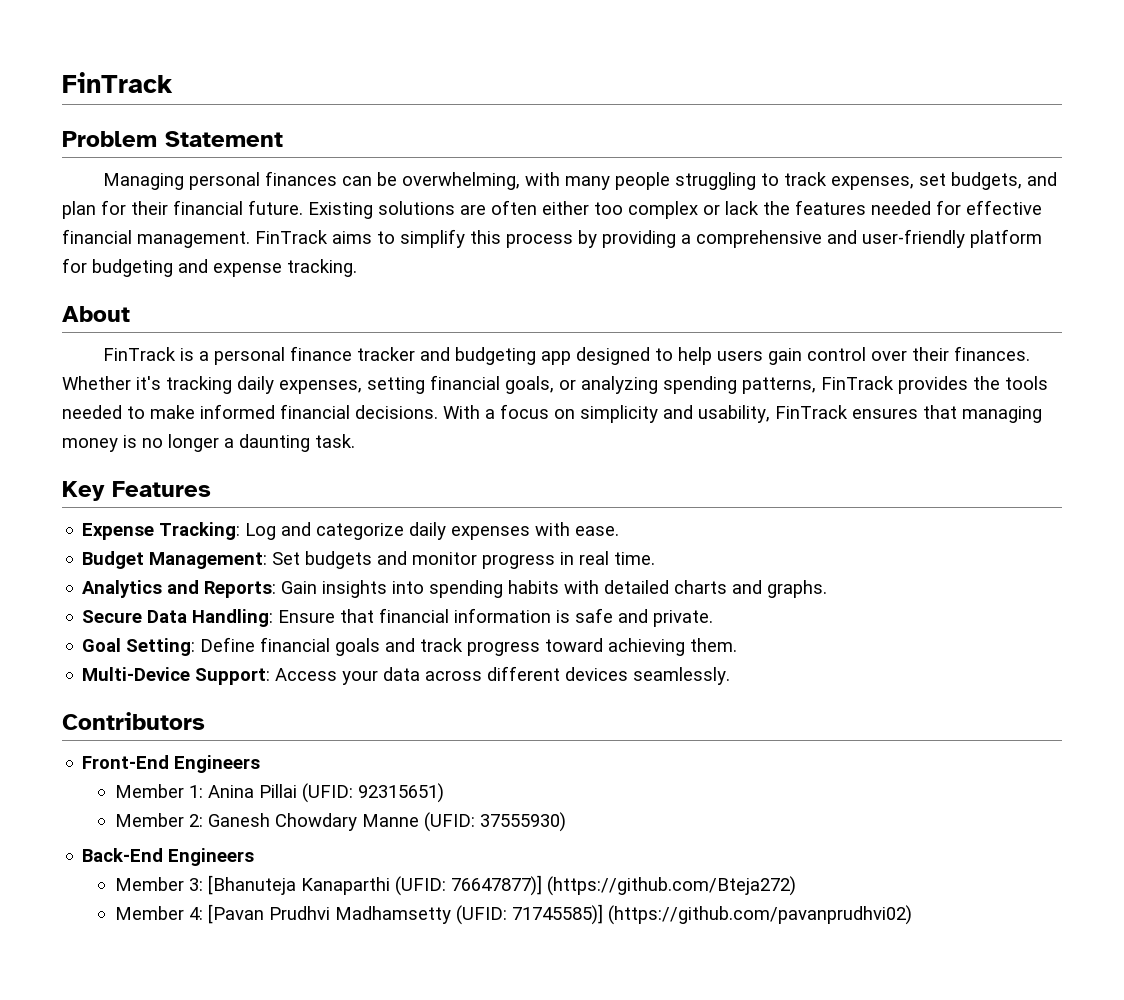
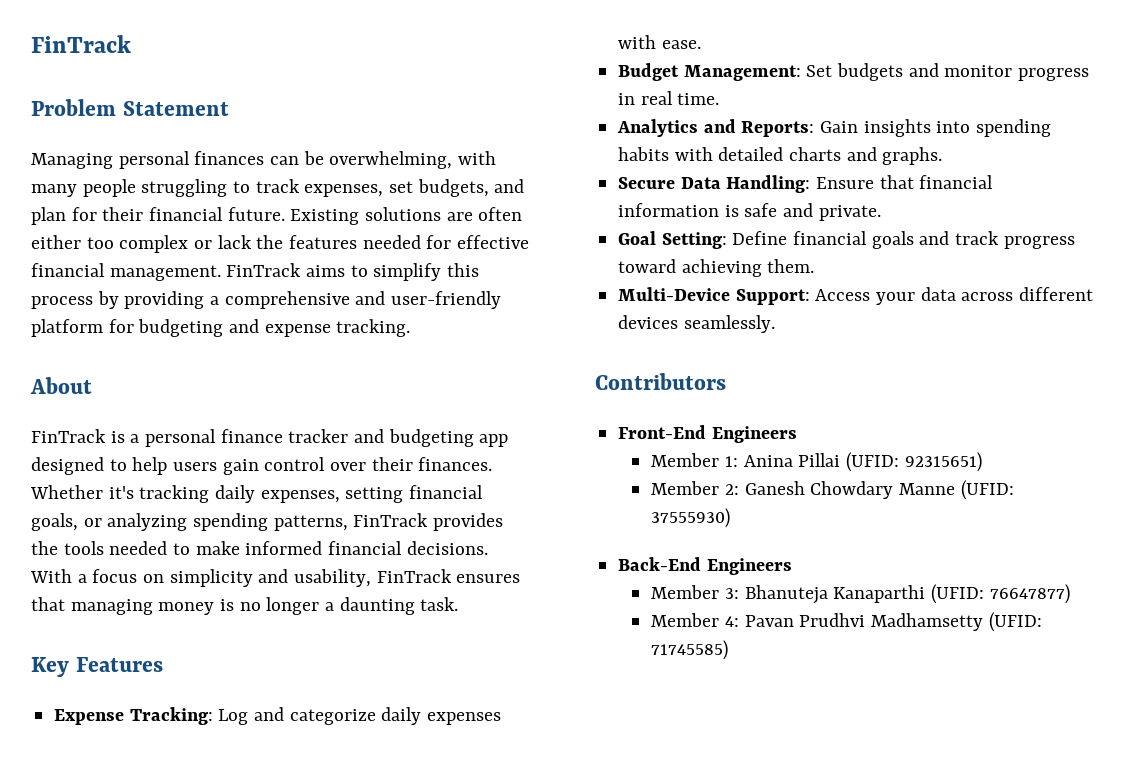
[208,875,297,895] [Bhanuteja -> [744,585,828,604] Bhanuteja
[451,875,797,896] 76647877)] (https://github.com/Bteja272) -> [989,584,1070,604] 76647877)
[208,904,265,924] [Pavan -> [744,615,794,627] Pavan
[512,904,913,925] 71745585)] (https://github.com/pavanprudhvi02) -> [651,640,729,660] 71745585)

